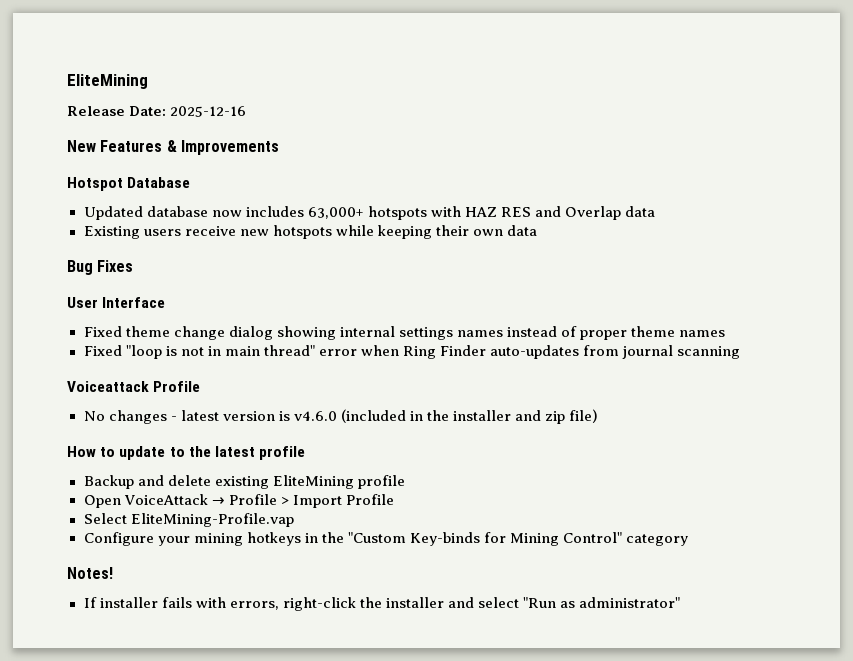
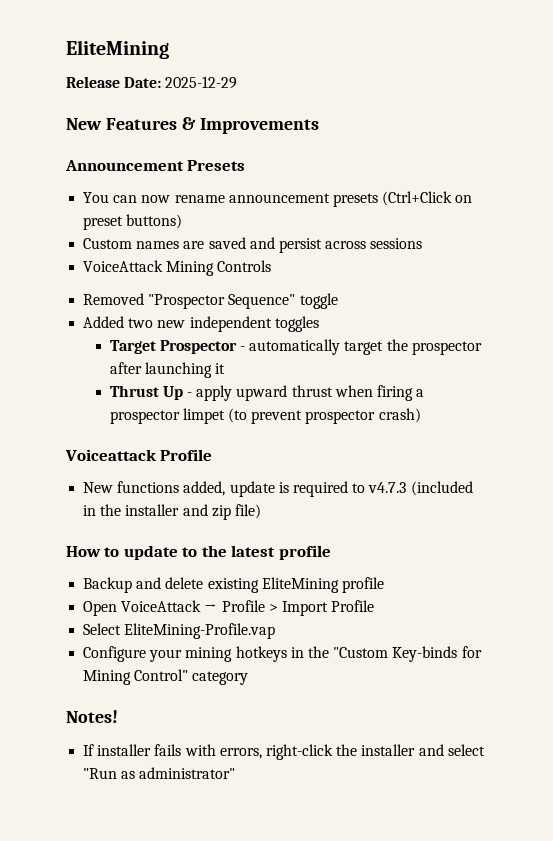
[170,106,247,117] 2025-12-16 -> [165,76,238,89] 2025-12-29
[67,177,191,191] [83,206,656,220] [83,225,537,239] [67,260,134,275] [67,297,166,308] [83,326,726,340] [83,345,741,359] [67,381,201,392] [83,410,337,424] Hotspot Database // Updated database now includes 63,000+ hotspots with HAZ RES and Overlap data // Existing users receive new hotspots while keeping their own data // Bug Fixes // User Interface // Fixed theme change dialog showing internal settings names instead of proper theme names // Fixed "loop is not in main thread" error when Ring Finder auto-updates from journal scanning // Voiceattack Profile // No changes - latest version is v4.6.0 -> [65,160,246,171] [83,191,473,207] [83,214,183,230] [83,237,423,253] [83,260,272,276] [83,293,338,309] [83,316,319,332] [109,339,482,355] [109,362,226,378] [109,385,425,401] [109,408,421,424] [65,449,213,461] [83,481,407,497] Announcement Presets // You can now rename announcement presets (Ctrl+Click on preset buttons) // Custom names are saved and persist across sessions // VoiceAttack Mining Controls // Removed "Prospector Sequence" toggle // Added two new independent toggles // Target Prospector - automatically target the prospector after launching it // Thrust Up - apply upward thrust when firing a prospector limpet (to prevent prospector crash) // Voiceattack Profile // New functions added, update is required to v4.7.3

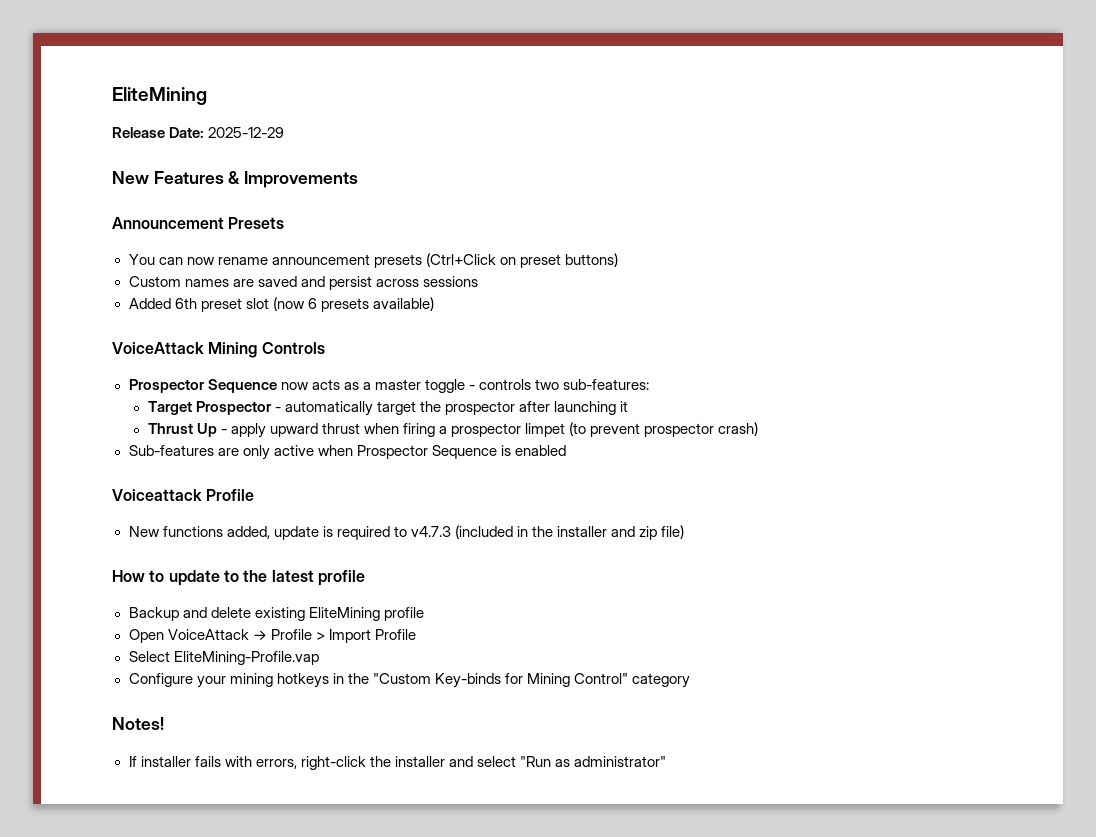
[83,260,272,276] [83,293,338,309] [83,316,319,332] VoiceAttack Mining Controls // Removed "Prospector Sequence" toggle // Added two new independent toggles -> [128,297,434,312] [112,342,325,358] [128,379,650,393] Added 6th preset slot (now 6 presets available) // VoiceAttack Mining Controls // Prospector Sequence now acts as a master toggle - controls two sub-features:
(421, 415) none -> [128,445,566,460] // Sub-features are only active when Prospector Sequence is enabled

